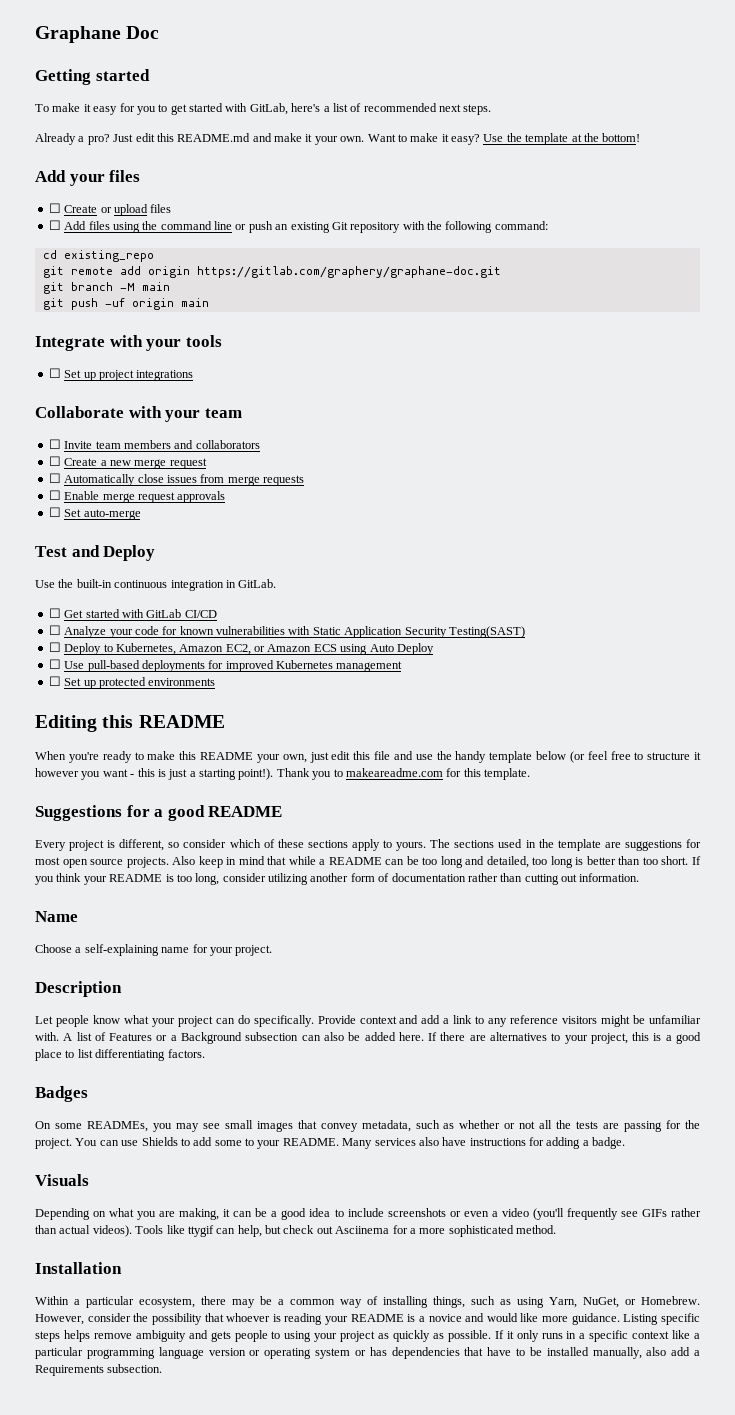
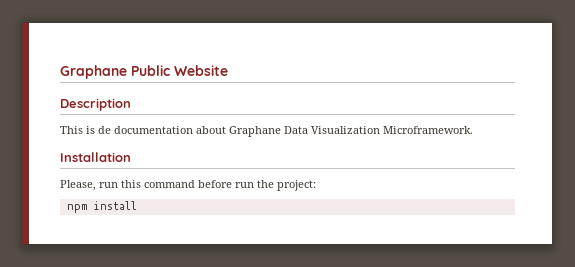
[35,26,160,43] [35,69,150,85] [35,103,492,115] [35,133,641,145] [35,170,141,186] [48,203,172,216] [48,220,548,233] [42,250,154,262] [42,266,501,278] [42,282,170,294] [42,298,209,310] [35,335,222,351] [48,368,194,381] [35,406,242,422] [48,439,260,449] [48,456,207,469] [48,473,304,486] [48,490,226,503] [48,507,141,520] [35,545,156,561] [35,579,277,591] [48,608,217,618] [48,625,525,638] [48,642,434,655] [48,659,403,672] [48,676,216,689] [35,715,225,732] [35,751,701,763] [35,768,530,780] [35,805,283,821] [35,839,701,851] [35,856,701,868] [35,873,640,885] [35,911,78,922] [35,944,273,956] [35,981,122,997] [35,1015,702,1027] [35,1032,701,1044] [35,1049,205,1061] [35,1086,88,1102] [35,1120,701,1132] [35,1137,626,1149] [35,1174,89,1186] [35,1208,702,1220] [35,1225,556,1237] [35,1262,122,1274] [35,1296,700,1308] [35,1313,701,1325] [35,1330,700,1342] [35,1347,700,1359] [35,1364,163,1376] Graphane Doc // Getting started // To make it easy for you to get started with GitLab, here's a list of recommended next steps. // Already a pro? Just edit this README.md and make it your own. Want to make it easy? Use the template at the bottom! // Add your files // ☐ Create or upload files // ☐ Add files using the command line or push an existing Git repository with the following command: // cd existing_repo // git remote add origin https://gitlab.com/graphery/graphane-doc.git // git branch -M main // git push -uf origin main // Integrate with your tools // ☐ Set up project integrations // Collaborate with your team // ☐ Invite team members and collaborators // ☐ Create a new merge request // ☐ Automatically close issues from merge requests // ☐ Enable merge request approvals // ☐ Set auto-merge // Test and Deploy // Use the built-in continuous integration in GitLab. // ☐ Get started with GitLab CI/CD // ☐ Analyze your code for known vulnerabilities with Static Application Security Testing(SAST) // ☐ Deploy to Kubernetes, Amazon EC2, or Amazon ECS using Auto Deploy // ☐ Use pull-based deployments for improved Kubernetes management // ☐ Set up protected environments // Editing this README // When you're ready to make this README your own, just edit this file and use the handy template below (or feel free to structure it however you want - this is just a starting point!). Thank you to makeareadme.com for this template. // Suggestions for a good README // Every project is different, so consider which of these sections apply to yours. The sections used in the template are suggestions for most open source projects. Also keep in mind that while a README can be too long and detailed, too long is better than too short. If you think your README is too long, consider utilizing another form of documentation rather than cutting out information. // Name // Choose a self-explaining name for your project. // Description // Let people know what your project can do specifically. Provide context and add a link to any reference visitors might be unfamiliar with. A list of Features or a Background subsection can also be added here. If there are alternatives to your project, this is a good place to list differentiating factors. // Badges // On some READMEs, you may see small images that convey metadata, such as whether or not all the tests are passing for the project. You can use Shields to add some to your README. Many services also have instructions for adding a badge. // Visuals // Depending on what you are making, it can be a good idea to include screenshots or even a video (you'll frequently see GIFs rather than actual videos). Tools like ttygif can help, but check out Asciinema for a more sophisticated method. // Installation // Within a particular ecosystem, there may be a common way of installing things, such as using Yarn, NuGet, or Homebrew. However, consider the possibility that whoever is reading your README is a novice and would like more guidance. Listing specific steps helps remove ambiguity and gets people to using your project as quickly as possible. If it only runs in a specific context like a particular programming language version or operating system or has dependencies that have to be installed manually, also add a Requirements subsection. -> [60,65,228,79] [60,98,131,111] [60,126,473,137] [60,152,131,162] [60,180,316,191] [66,201,137,213] Graphane Public Website // Description // This is de documentation about Graphane Data Visualization Microframework. // Installation // Please, run this command before run the project: // npm install

